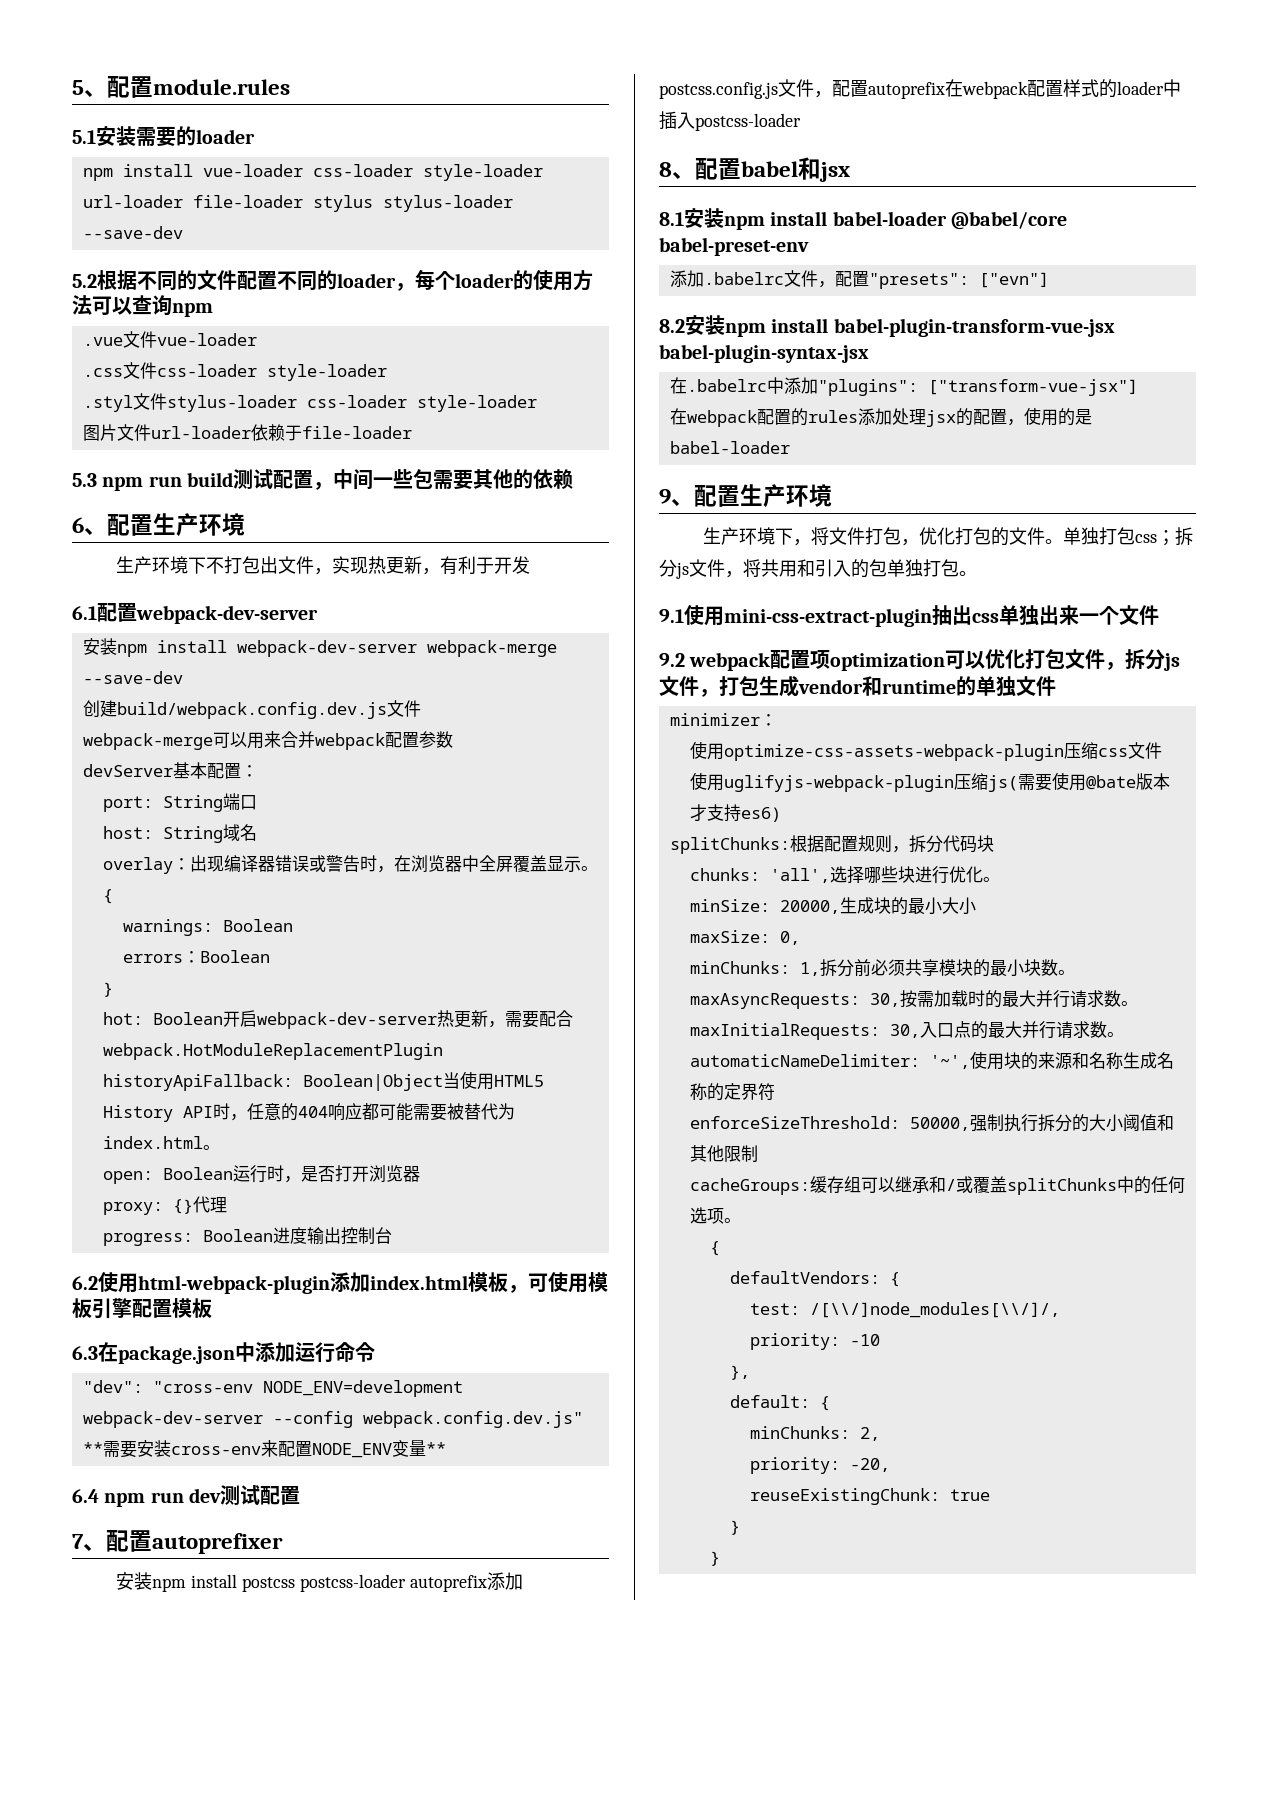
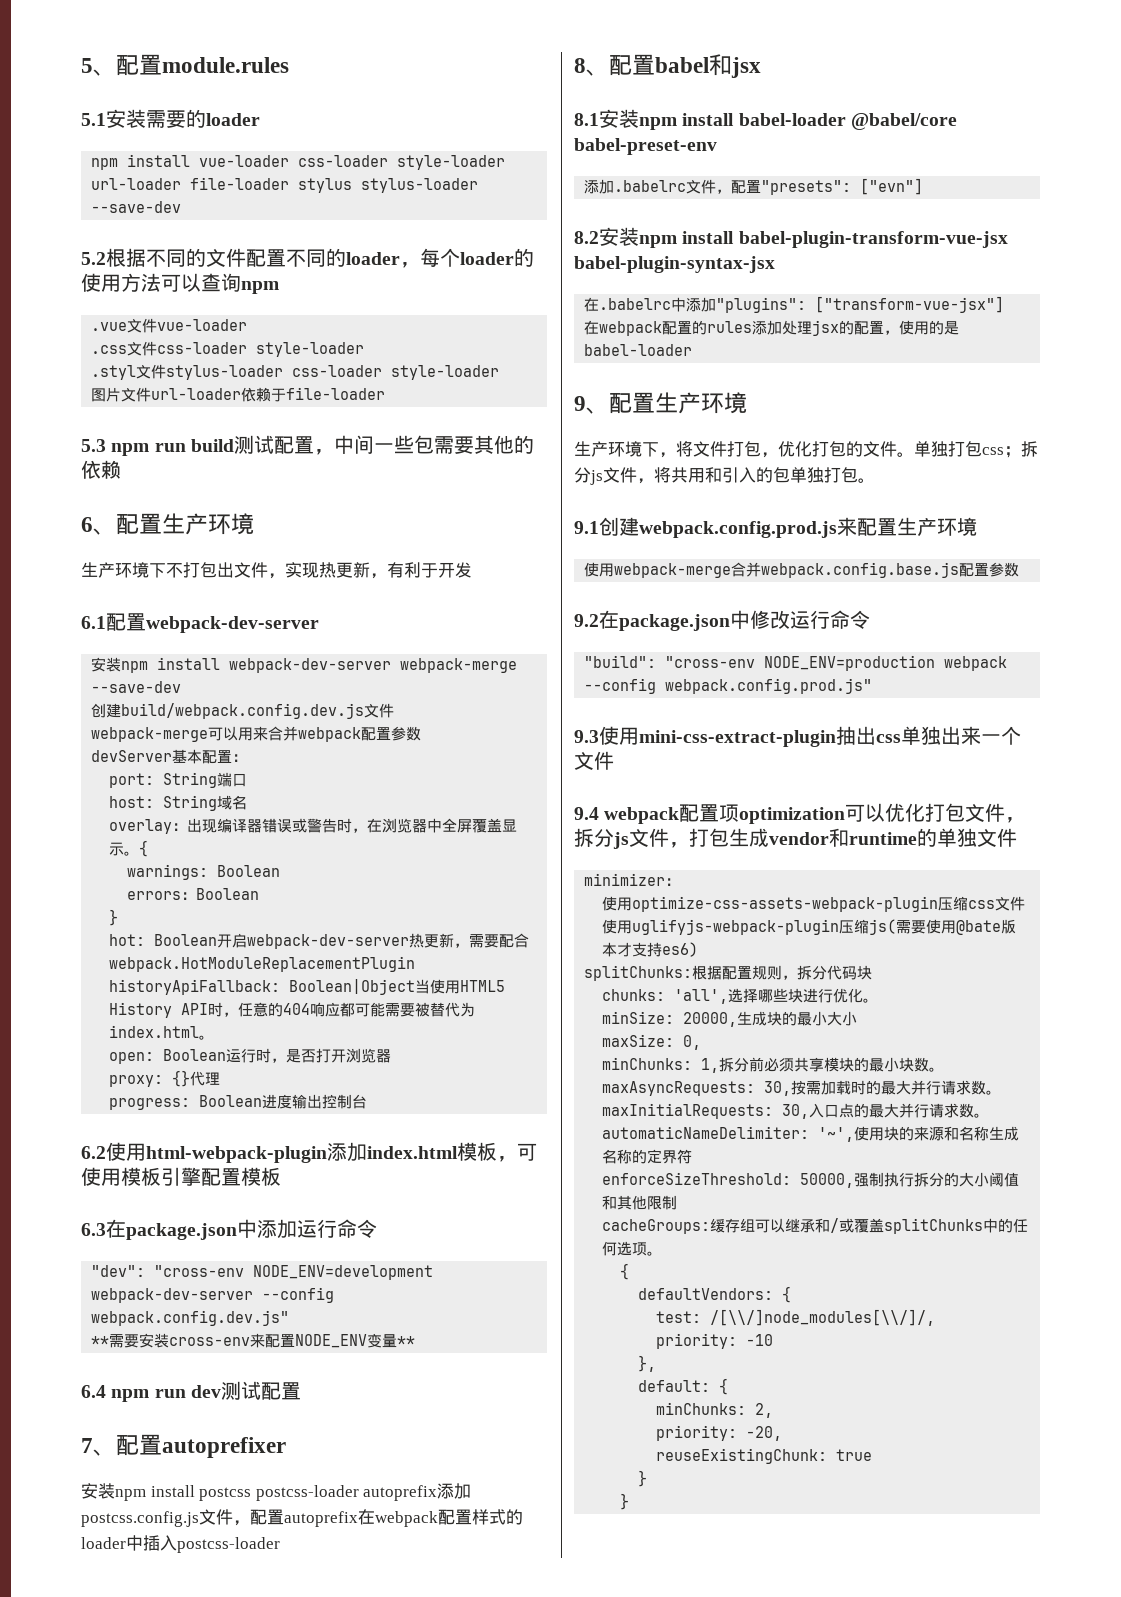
(684, 616) none -> [599,517,977,538] [584,562,1020,578] [574,610,870,631] [584,655,1008,671] [584,678,873,694] [574,730,599,743] 创建webpack.config.prod.js来配置生产环境 // 使用webpack-merge合并webpack.config.base.js配置参数 // 9.2在package.json中修改运行命令 // "build": "cross-env NODE_ENV=production webpack --config webpack.config.prod.js" // 9.3
[659,653,685,667] 9.2 -> [574,807,599,820] 9.4

